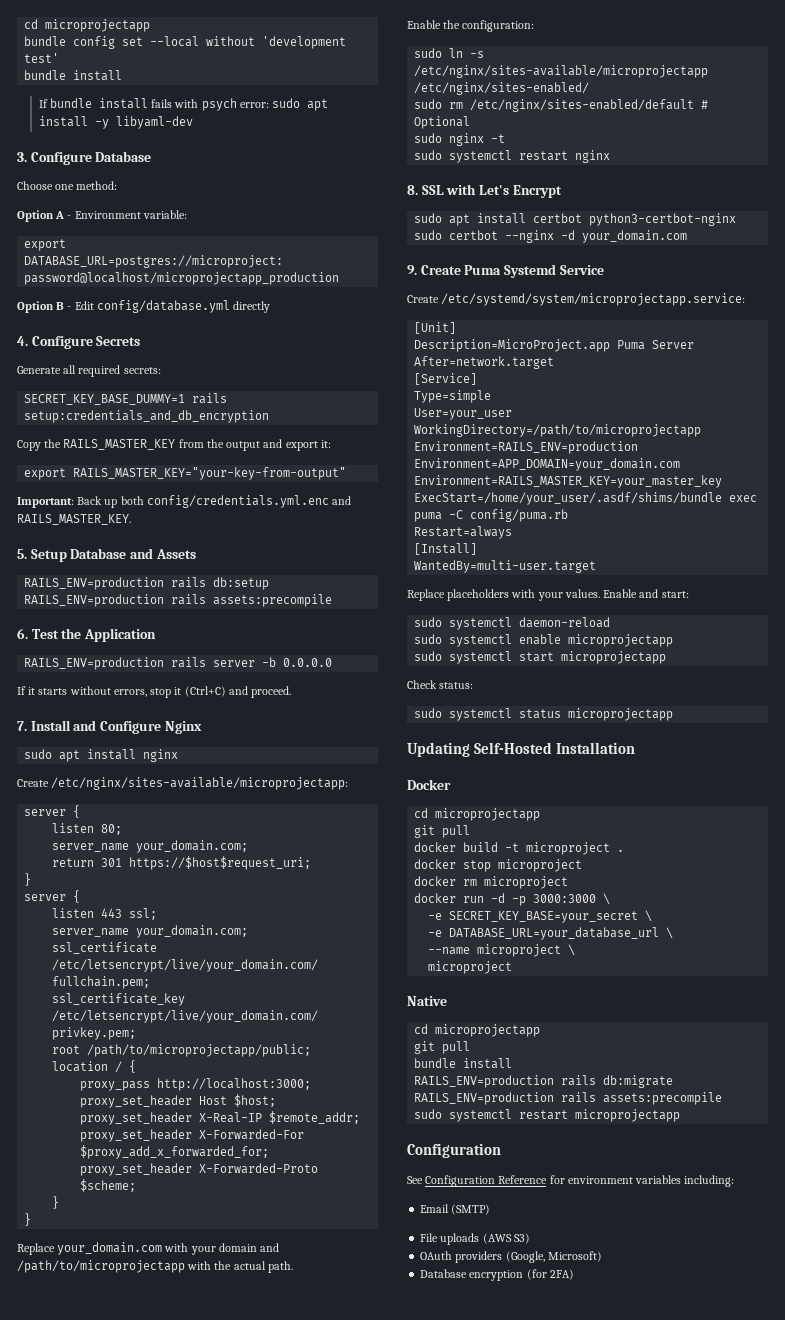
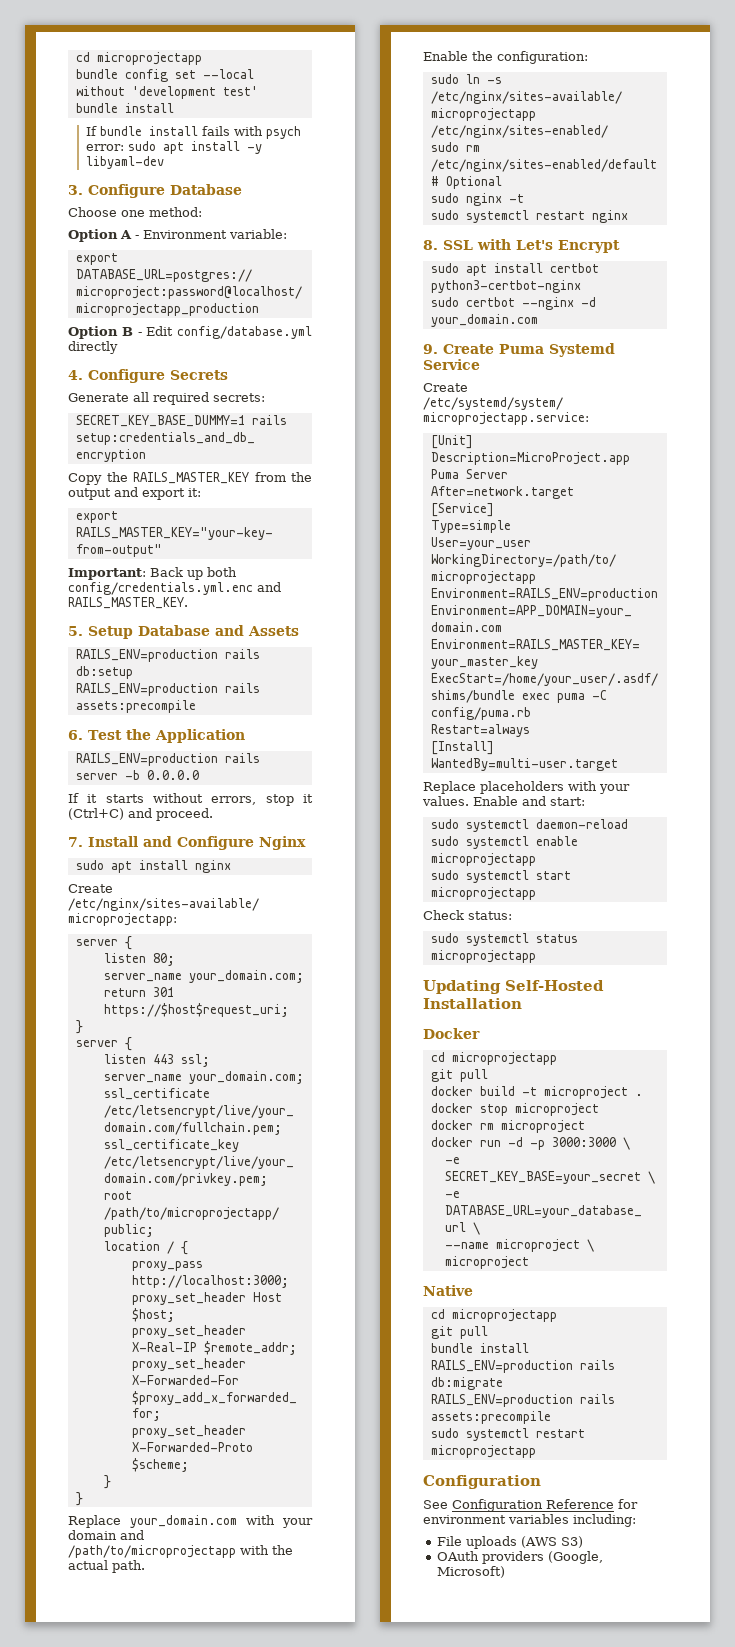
[420,1204,491,1215] // Email (SMTP) -> (636, 1520) none
[420,1269,574,1281] // Database encryption (for 2FA) -> (505, 1572) none

